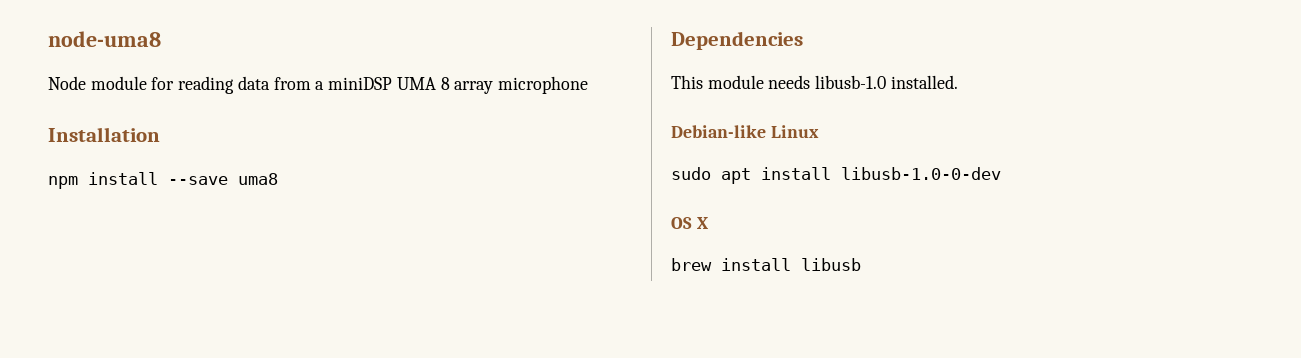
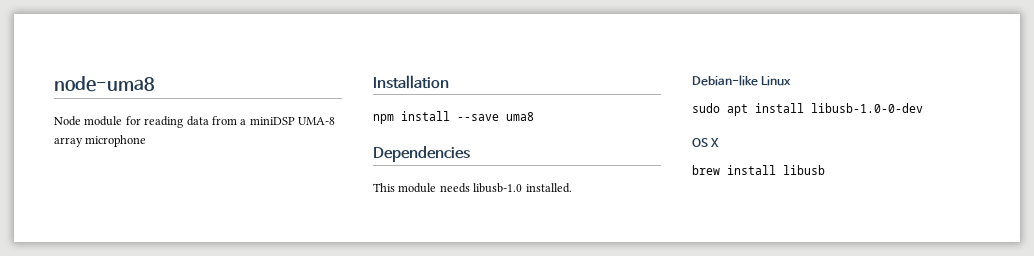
[396,77,450,90] UMA 8 -> [298,117,335,125] UMA-8

